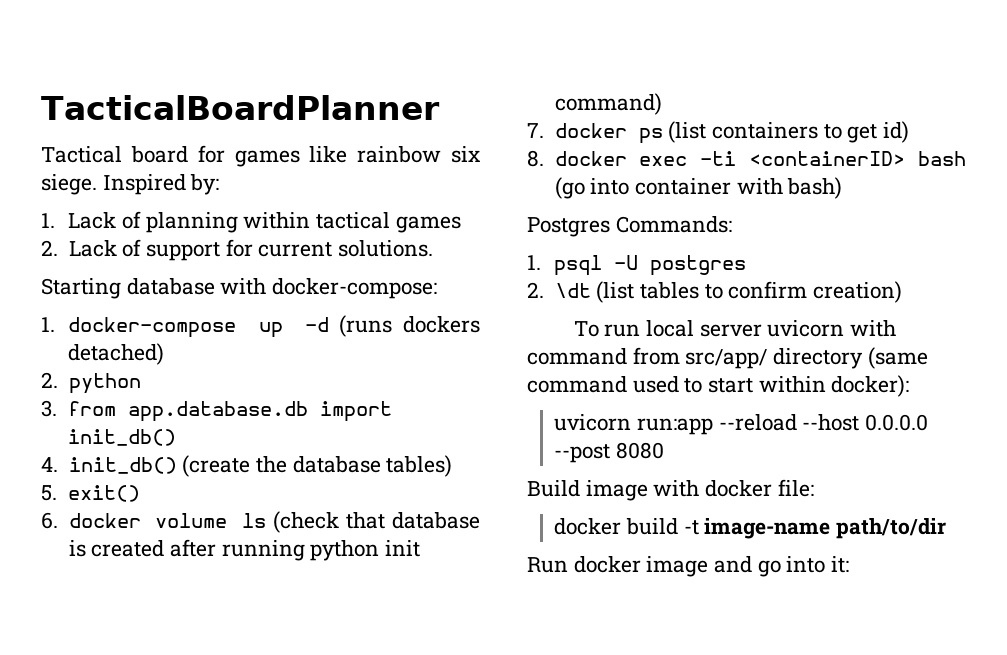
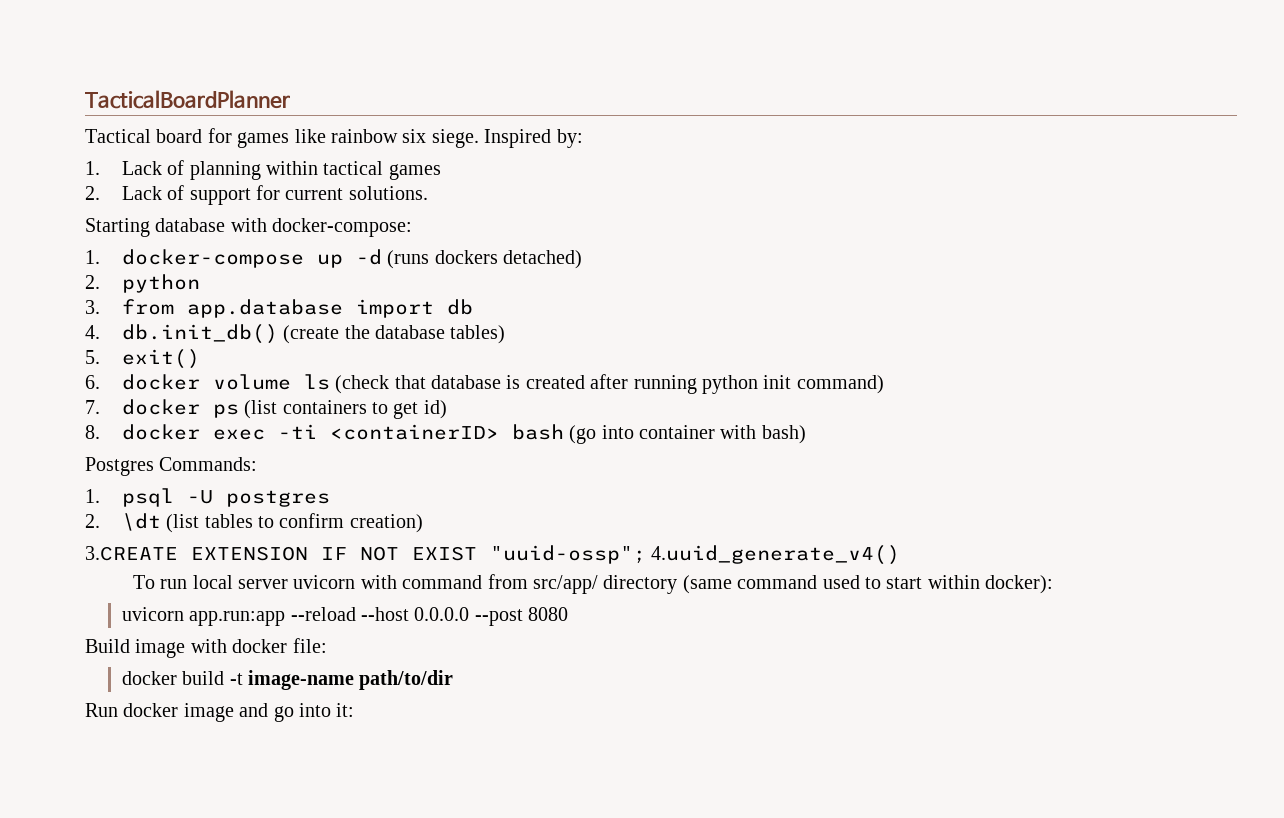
[128,401,393,422] [68,429,177,446] app.database.db import init_db() -> [186,299,473,318] app.database import db
[68,457,177,474] init_db() -> [121,324,278,344] db.init_db()
(902, 292) none -> [85,545,901,565] // 3.CREATE EXTENSION IF NOT EXIST "uuid-ossp"; 4.uuid_generate_v4()
[637,418,714,435] run:app -> [189,611,286,626] app.run:app

